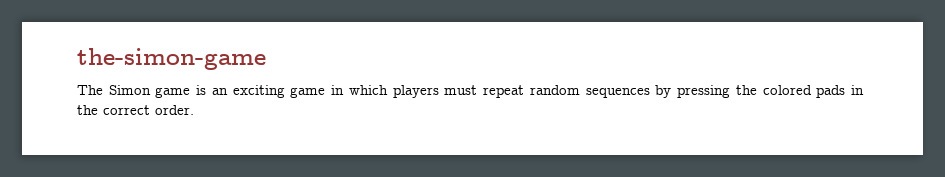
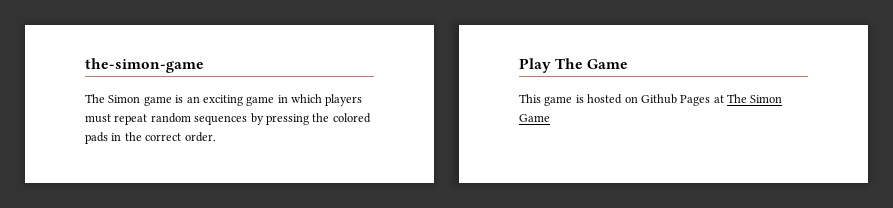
(194, 110) none -> [519,58,629,73] [519,94,783,106] [519,114,550,122] // Play The Game // This game is hosted on Github Pages at The Simon Game

